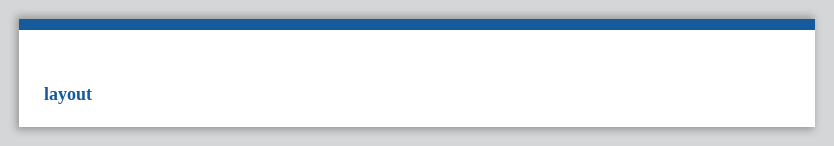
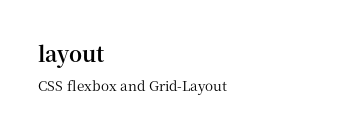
(92, 95) none -> [38,80,227,95] // CSS flexbox and Grid-Layout

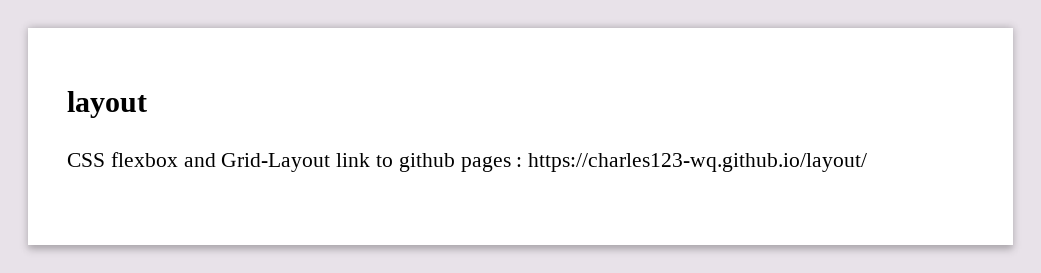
(227, 87) none -> [336,153,868,172] link to github pages : https://charles123-wq.github.io/layout/

